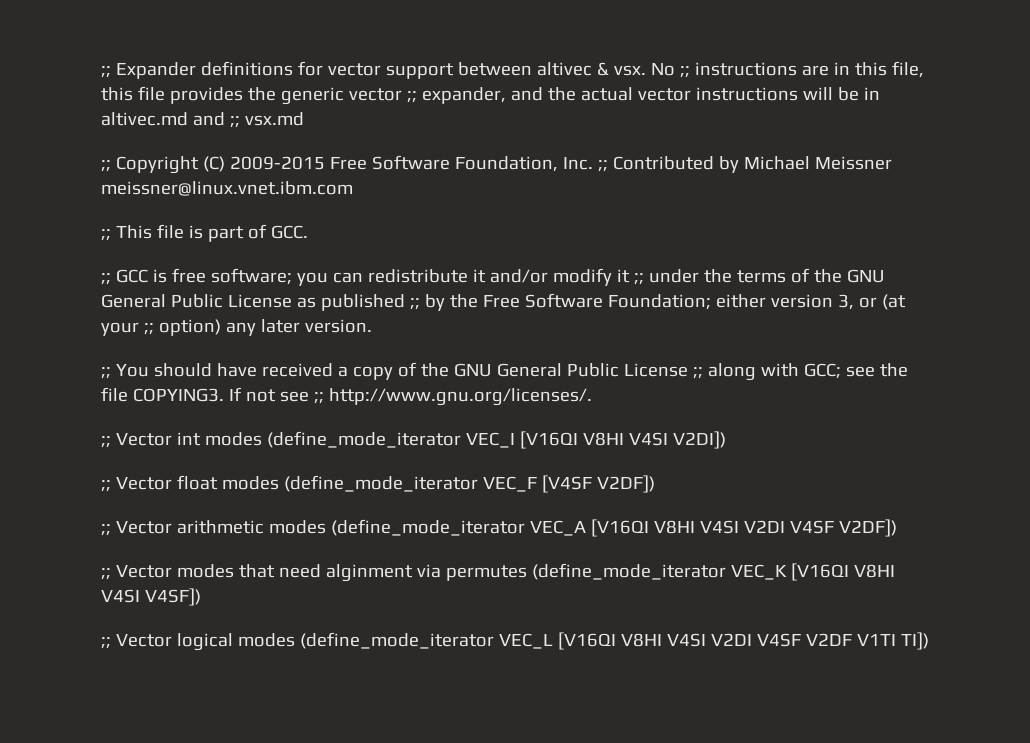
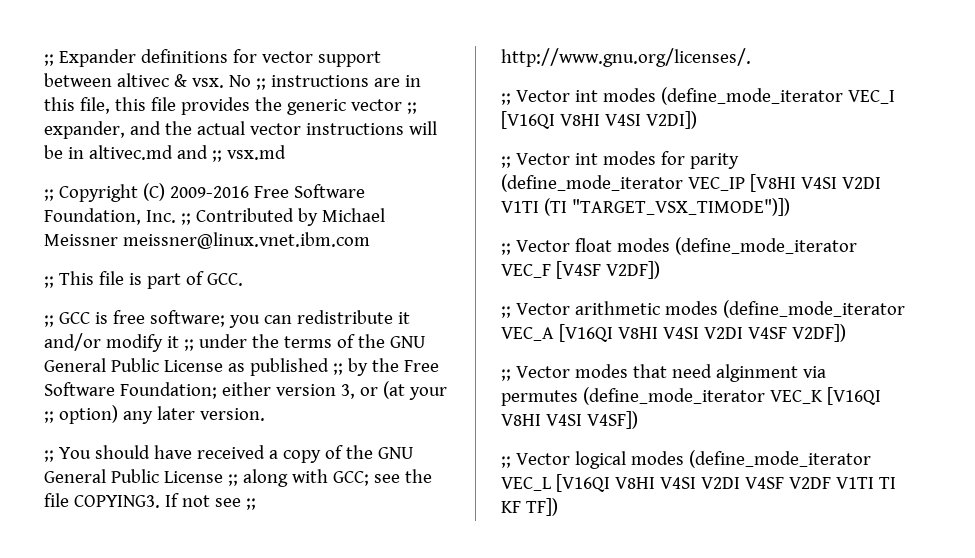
[229,156,325,170] 2009-2015 -> [169,186,249,198] 2009-2016
(726, 440) none -> [501,151,739,169] [501,174,881,192] [501,198,790,216] // ;; Vector int modes for parity (define_mode_iterator VEC_IP [V8HI V4SI V2DI V1TI (TI "TARGET_VSX_TIMODE")])
[900,632,929,650] TI]) -> [878,477,896,489] [501,498,558,516] TI KF TF])

